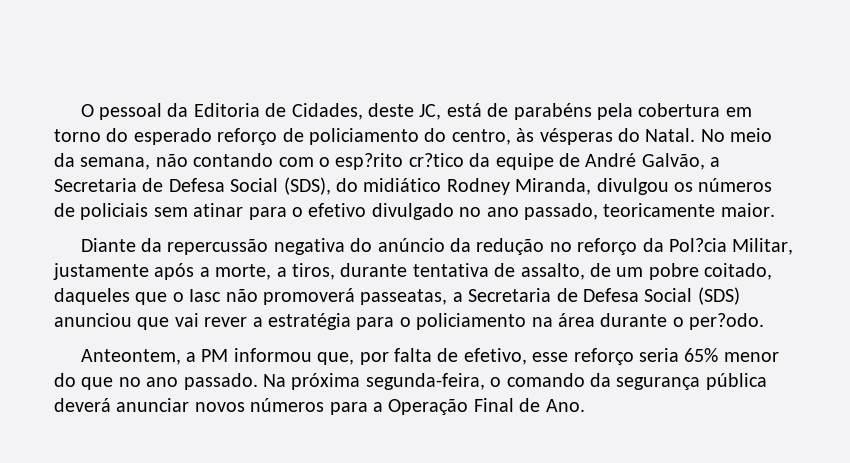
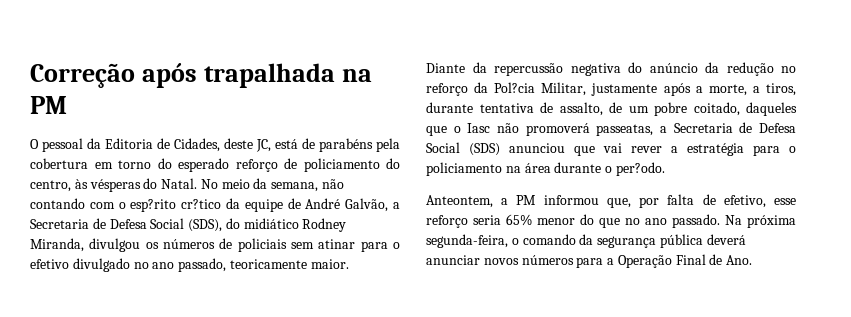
(80, 110) none -> [30,63,372,88] [30,96,67,114] Correção após trapalhada na PM //

